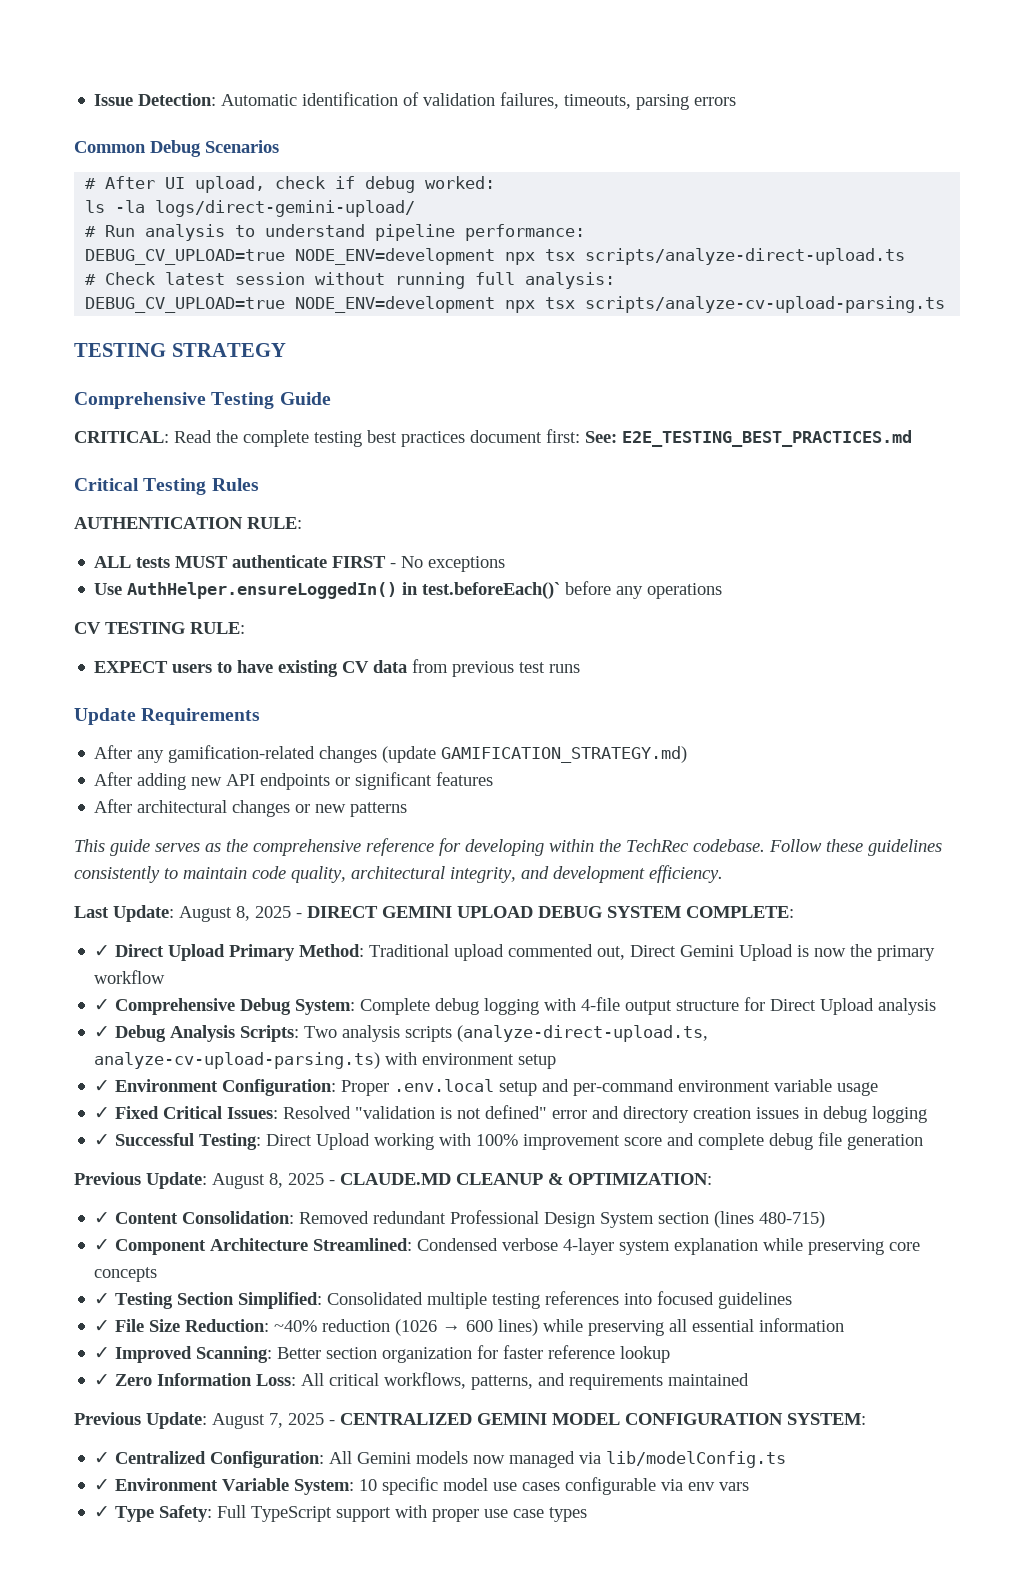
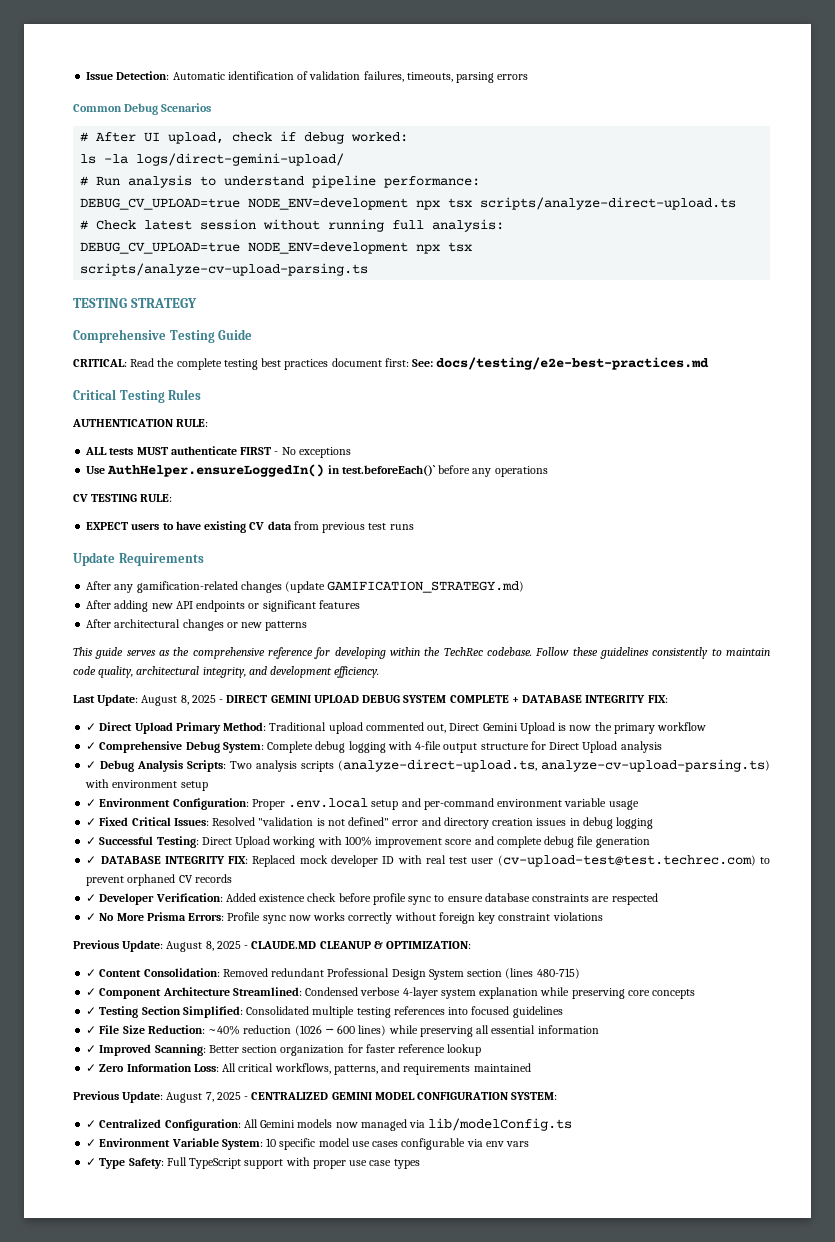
[622,430,912,447] E2E_TESTING_BEST_PRACTICES.md -> [436,357,710,370] docs/testing/e2e-best-practices.md
[686,906,794,918] COMPLETE: -> [449,695,668,703] COMPLETE + DATABASE INTEGRITY FIX:
(924, 1142) none -> [86,855,771,867] [86,874,232,886] [86,893,658,905] [86,912,603,924] // ✓ DATABASE INTEGRITY FIX: Replaced mock developer ID with real test user (cv-upload-test@test.techrec.com) to prevent orphaned CV records // ✓ Developer Verification: Added existence check before profile sync to ensure database constraints are respected // ✓ No More Prisma Errors: Profile sync now works correctly without foreign key constraint violations

